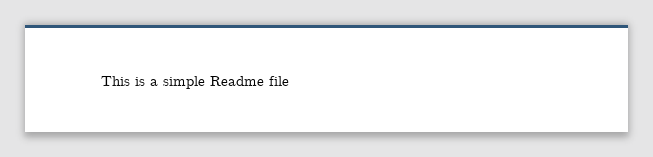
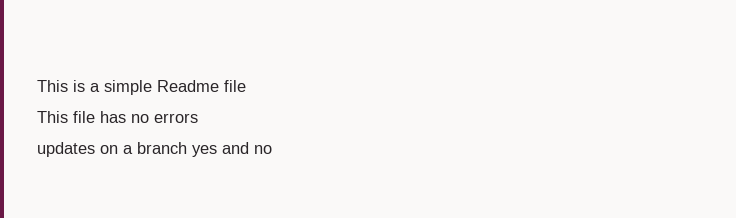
(289, 81) none -> [37,111,198,123] [37,142,272,157] // This file has no errors // updates on a branch yes and no

